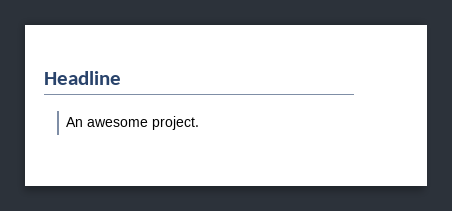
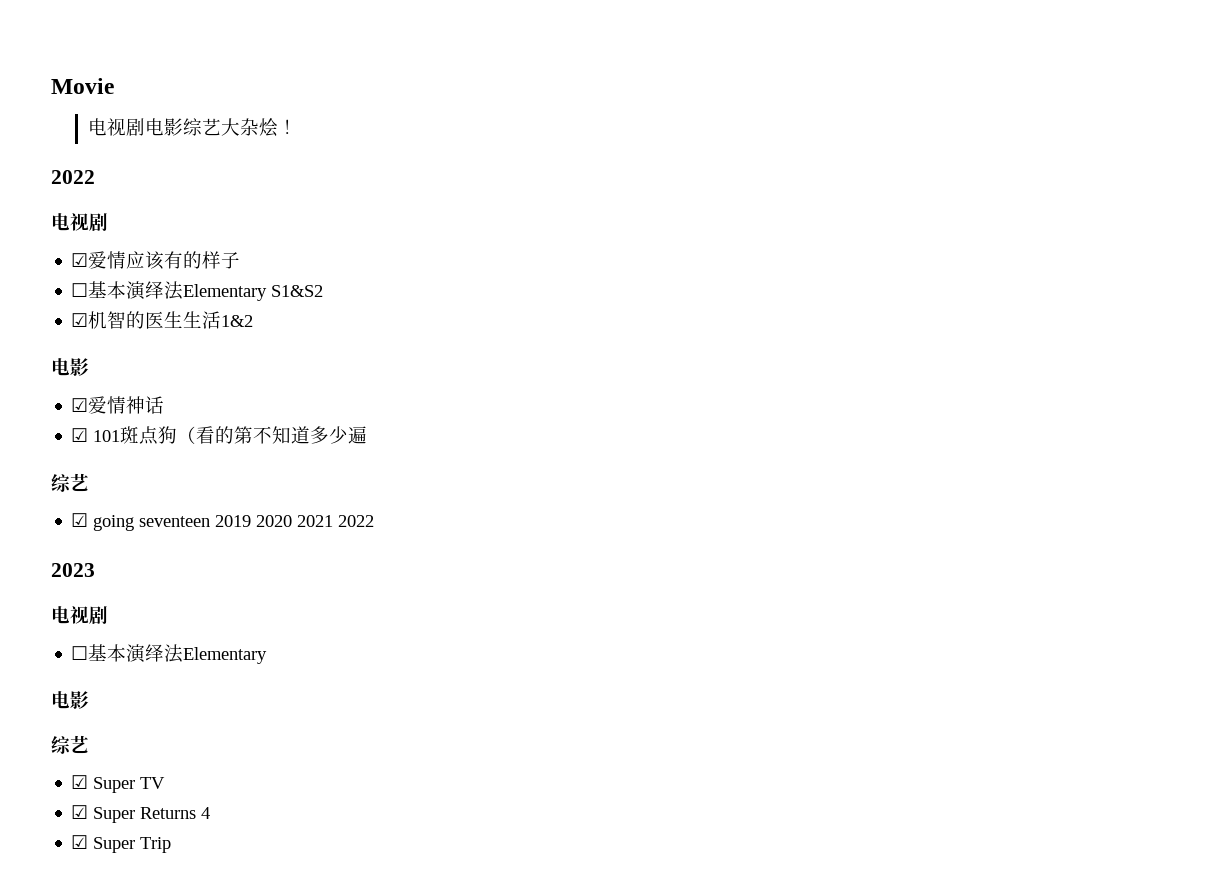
[44,71,121,85] [66,116,200,130] Headline // An awesome project. -> [51,78,114,94] [87,118,297,137] [51,170,95,184] [51,213,108,231] [71,251,241,270] [71,281,324,301] [71,311,254,329] [51,358,89,376] [71,396,165,414] [71,426,368,445] [51,473,89,492] [71,513,375,531] [51,563,95,577] [51,606,108,624] [71,644,268,664] [51,691,89,709] [51,735,89,754] [71,775,166,793] [71,805,211,823] [71,835,172,853] Movie // 电视剧电影综艺大杂烩！ // 2022 // 电视剧 // ☑爱情应该有的样子 // ☐基本演绎法Elementary S1&S2 // ☑机智的医生生活1&2 // 电影 // ☑爱情神话 // ☑ 101斑点狗（看的第不知道多少遍 // 综艺 // ☑ going seventeen 2019 2020 2021 2022 // 2023 // 电视剧 // ☐基本演绎法Elementary // 电影 // 综艺 // ☑ Super TV // ☑ Super Returns 4 // ☑ Super Trip

